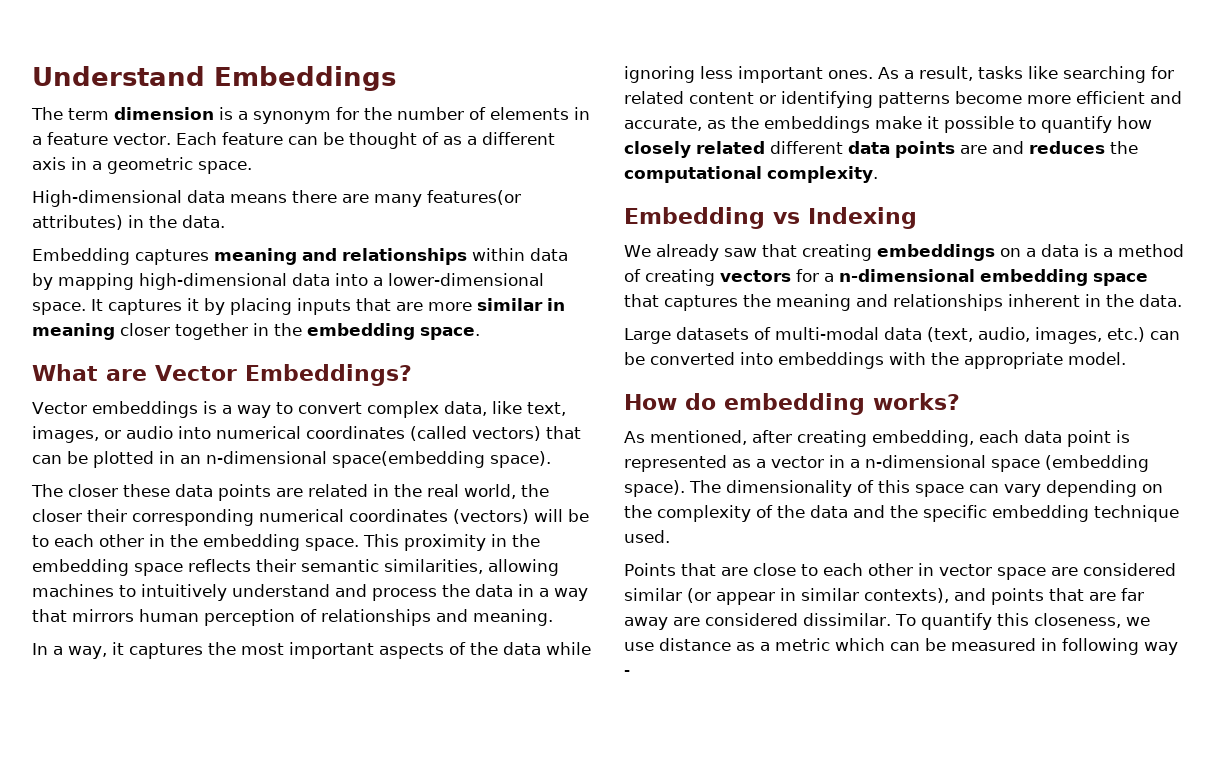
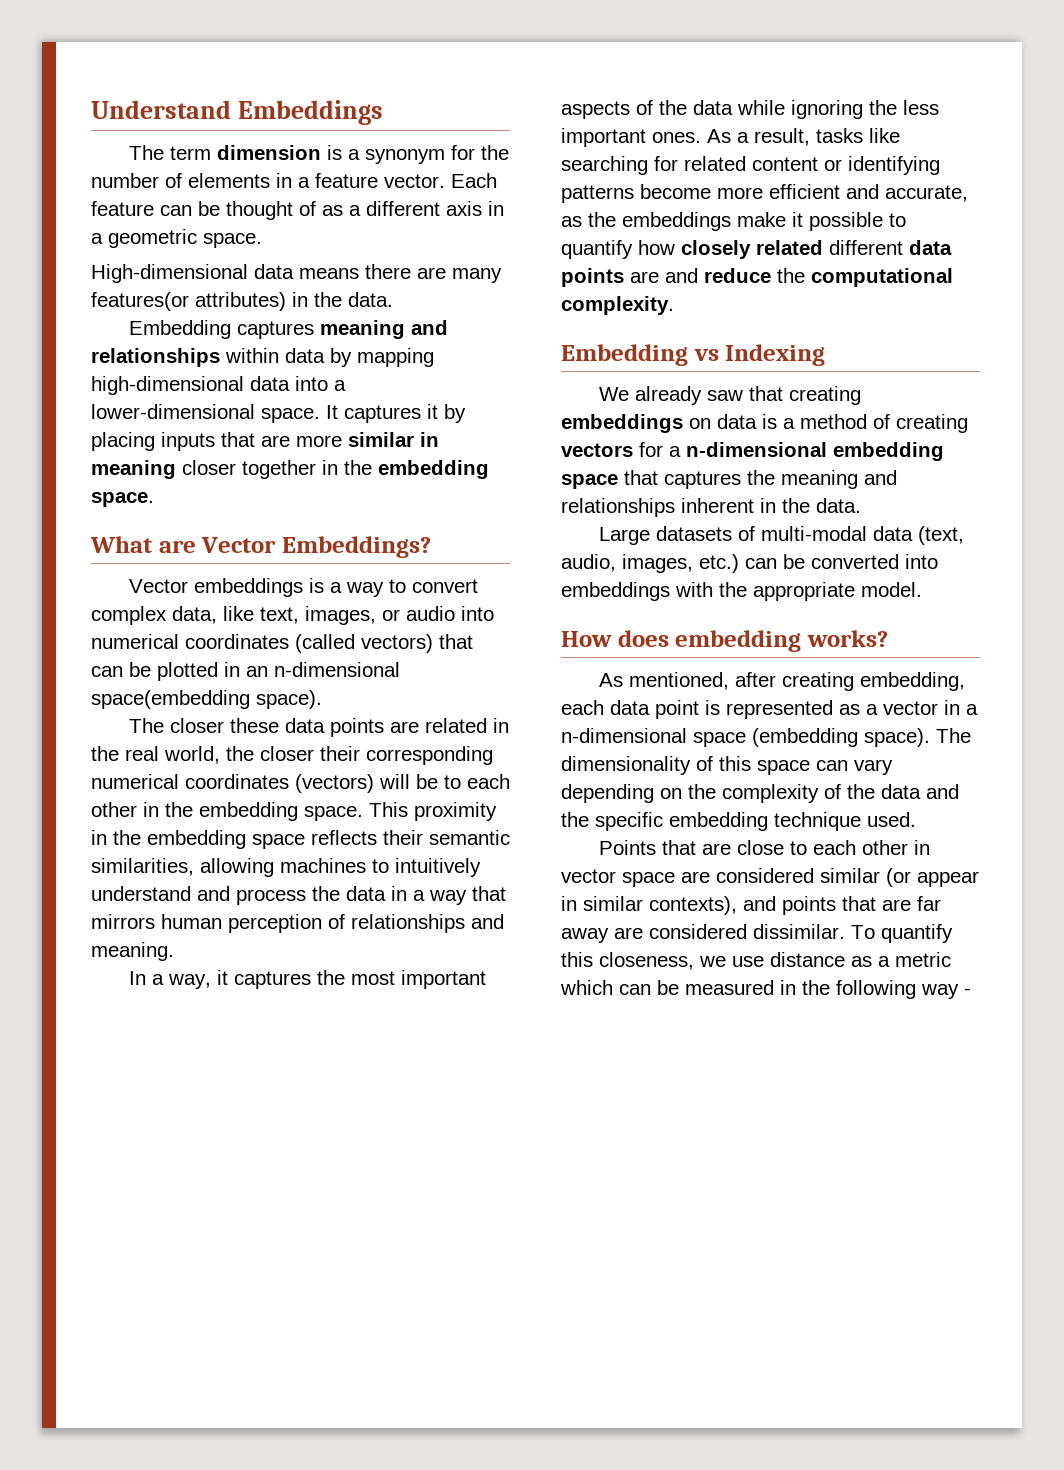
(695, 74) none -> [869,100,897,115] the
[1029,141,1105,154] reduces -> [704,268,771,283] reduce
[1025,248,1036,257] a -> (711, 423) none
[685,393,716,410] do -> [617,630,669,647] does
(1057, 644) none -> [802,980,830,995] the

